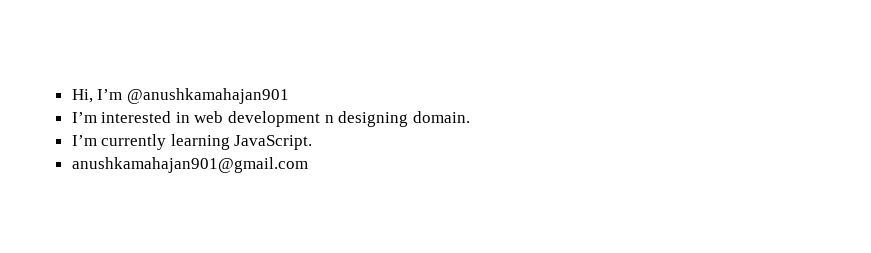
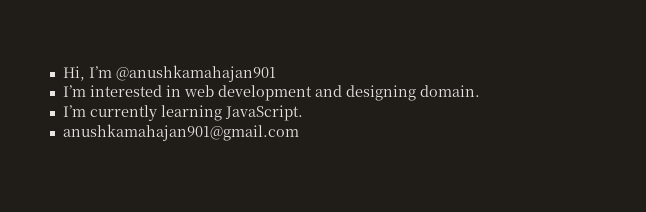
[324,115,334,123] n -> [314,85,342,97] and

